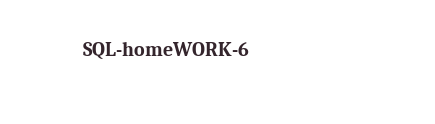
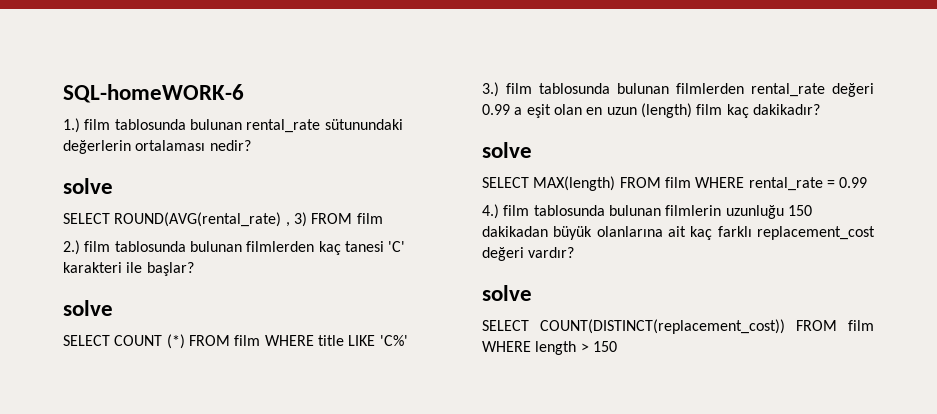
(249, 50) none -> [63,118,403,133] [63,140,251,154] [63,178,113,194] [63,212,383,227] [63,240,406,255] [63,262,194,276] [63,300,113,316] [63,334,408,349] [482,82,874,97] [482,103,820,118] [482,142,532,158] [482,176,868,191] [482,204,812,219] [482,226,875,240] [482,247,575,261] [482,285,532,301] [482,319,874,334] [482,341,617,355] // 1.) film tablosunda bulunan rental_rate sütunundaki değerlerin ortalaması nedir? // solve // SELECT ROUND(AVG(rental_rate) , 3) FROM film // 2.) film tablosunda bulunan filmlerden kaç tanesi 'C' karakteri ile başlar? // solve // SELECT COUNT (*) FROM film WHERE title LIKE 'C%' // 3.) film tablosunda bulunan filmlerden rental_rate değeri 0.99 a eşit olan en uzun (length) film kaç dakikadır? // solve // SELECT MAX(length) FROM film WHERE rental_rate = 0.99 // 4.) film tablosunda bulunan filmlerin uzunluğu 150 dakikadan büyük olanlarına ait kaç farklı replacement_cost değeri vardır? // solve // SELECT COUNT(DISTINCT(replacement_cost)) FROM film WHERE length > 150

